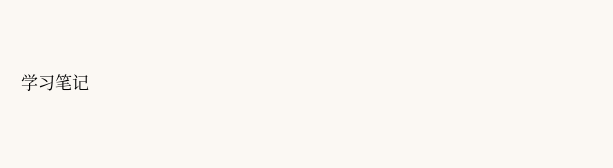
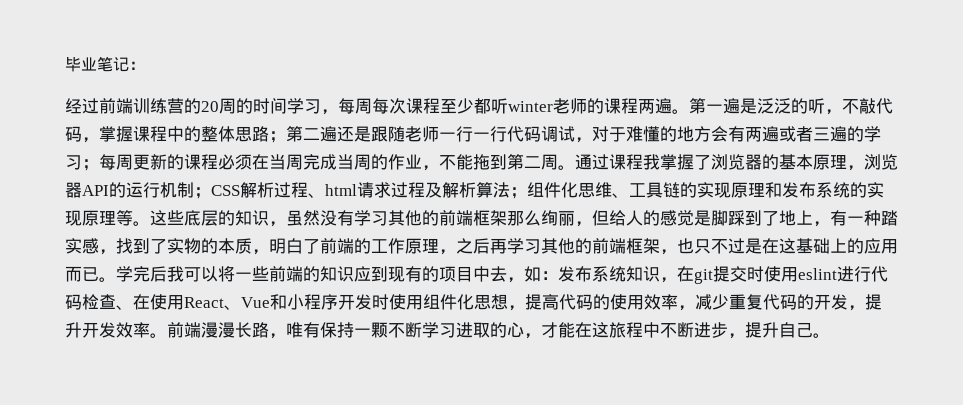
[21,74,89,91] 学习笔记 -> [65,56,145,72] [65,98,893,115] [65,126,881,143] [65,154,898,171] [65,182,884,199] [65,210,898,227] [65,238,898,255] [65,266,888,284] [65,294,882,311] [65,322,830,339] 毕业笔记： // 经过前端训练营的20周的时间学习，每周每次课程至少都听winter老师的课程两遍。第一遍是泛泛的听，不敲代码，掌握课程中的整体思路；第二遍还是跟随老师一行一行代码调试，对于难懂的地方会有两遍或者三遍的学习；每周更新的课程必须在当周完成当周的作业，不能拖到第二周。通过课程我掌握了浏览器的基本原理，浏览器API的运行机制；CSS解析过程、html请求过程及解析算法；组件化思维、工具链的实现原理和发布系统的实现原理等。这些底层的知识，虽然没有学习其他的前端框架那么绚丽，但给人的感觉是脚踩到了地上，有一种踏实感，找到了实物的本质，明白了前端的工作原理，之后再学习其他的前端框架，也只不过是在这基础上的应用而已。学完后我可以将一些前端的知识应到现有的项目中去，如：发布系统知识，在git提交时使用eslint进行代码检查、在使用React、Vue和小程序开发时使用组件化思想，提高代码的使用效率，减少重复代码的开发，提升开发效率。前端漫漫长路，唯有保持一颗不断学习进取的心，才能在这旅程中不断进步，提升自己。

